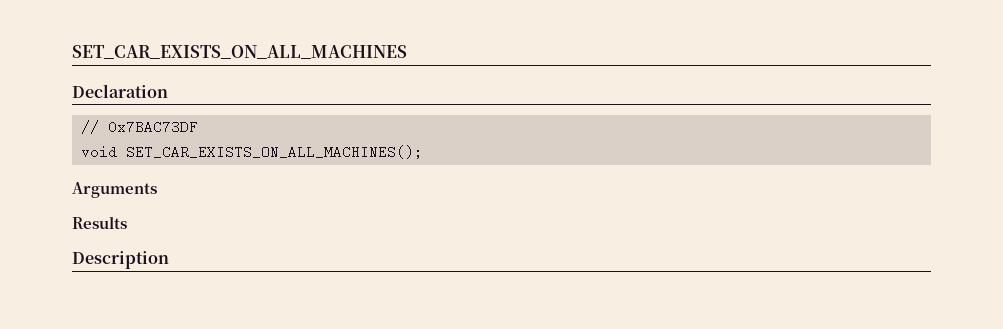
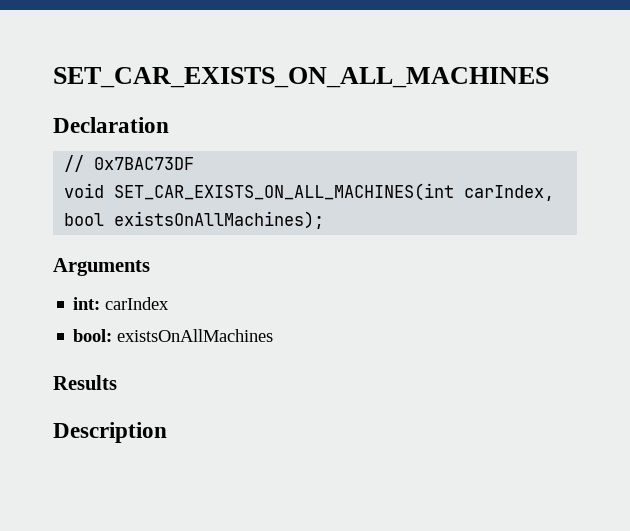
[125,145,423,159] [72,182,157,198] SET_CAR_EXISTS_ON_ALL_MACHINES(); // Arguments -> [114,183,555,201] [64,211,325,229] [53,258,150,276] [73,297,170,310] [73,329,274,342] SET_CAR_EXISTS_ON_ALL_MACHINES(int carIndex, bool existsOnAllMachines); // Arguments // int: carIndex // bool: existsOnAllMachines

